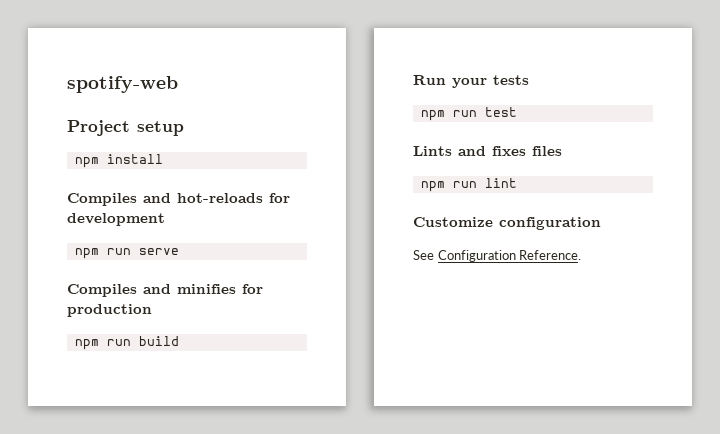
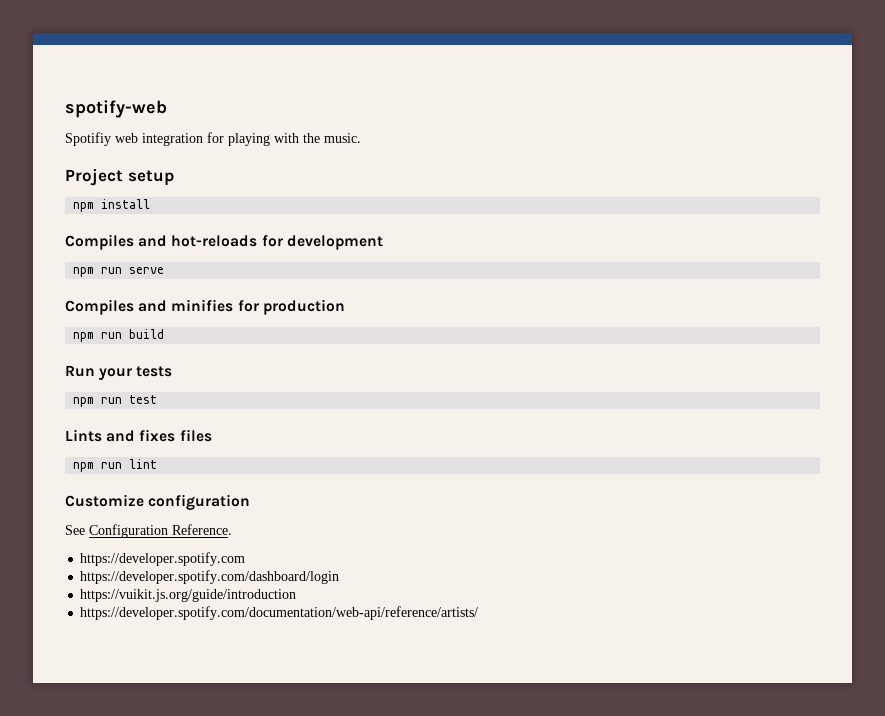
(178, 84) none -> [65,132,361,146] // Spotifiy web integration for playing with the music.
(582, 255) none -> [80,552,246,566] [80,570,340,584] [80,589,297,602] [80,606,479,620] // https://developer.spotify.com // https://developer.spotify.com/dashboard/login // https://vuikit.js.org/guide/introduction // https://developer.spotify.com/documentation/web-api/reference/artists/

